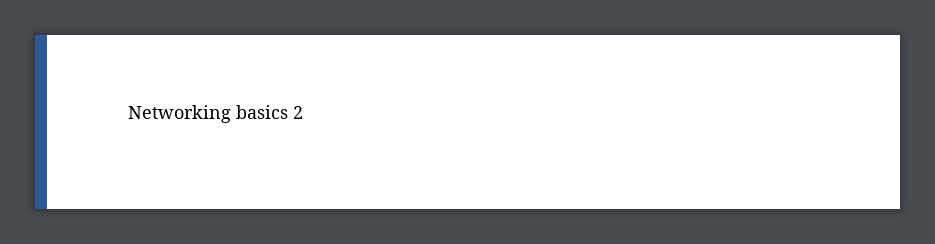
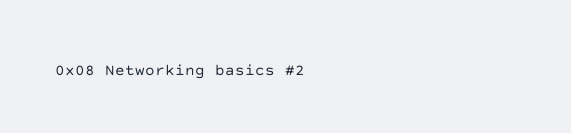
(128, 114) none -> [55,65,95,76] 0x08
[293,106,303,119] 2 -> [285,65,305,76] #2

